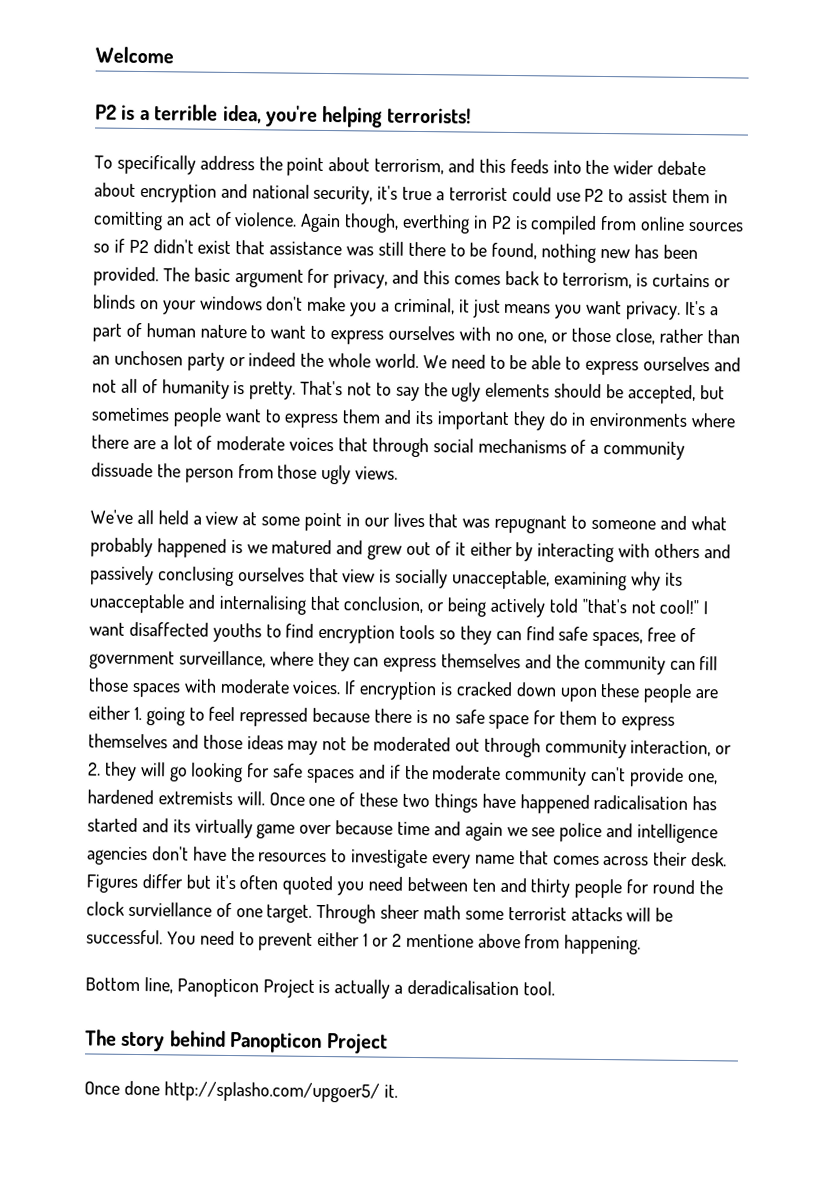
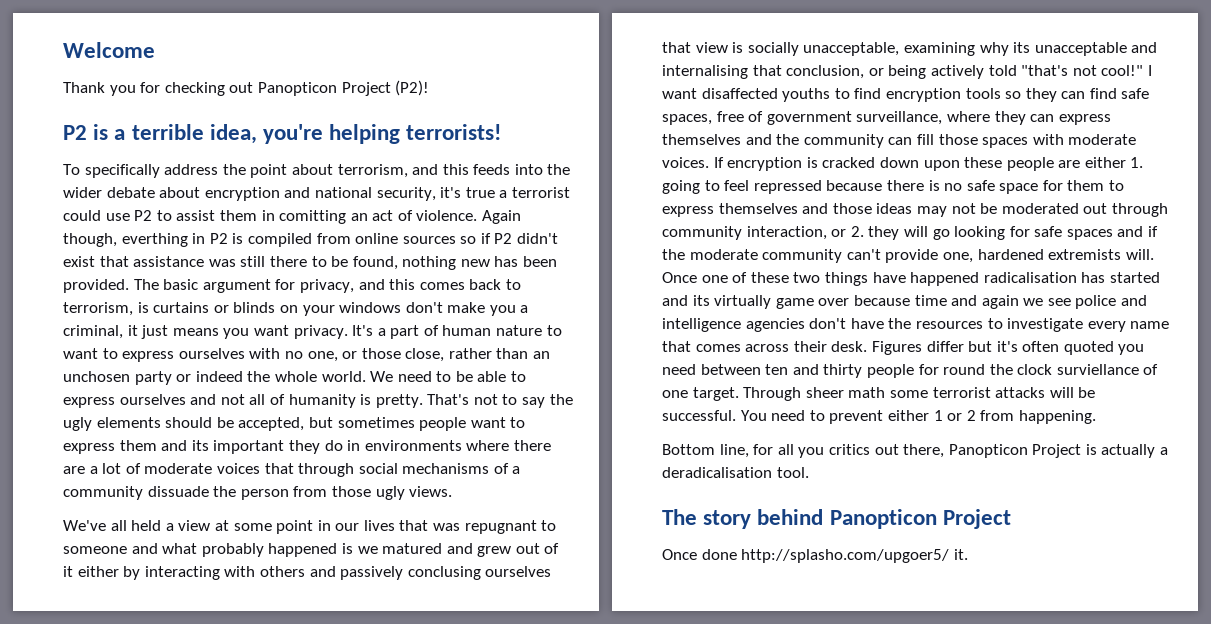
(174, 55) none -> [63,80,430,96] // Thank you for checking out Panopticon Project (P2)!
[405,933,521,949] mentione above -> (976, 415) none
(173, 985) none -> [753,444,945,458] for all you critics out there,

